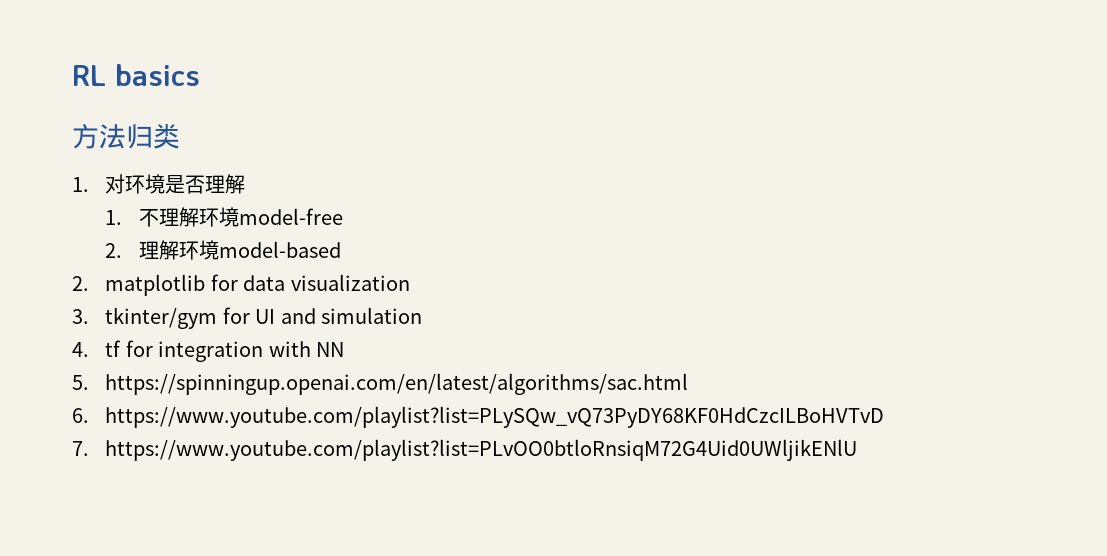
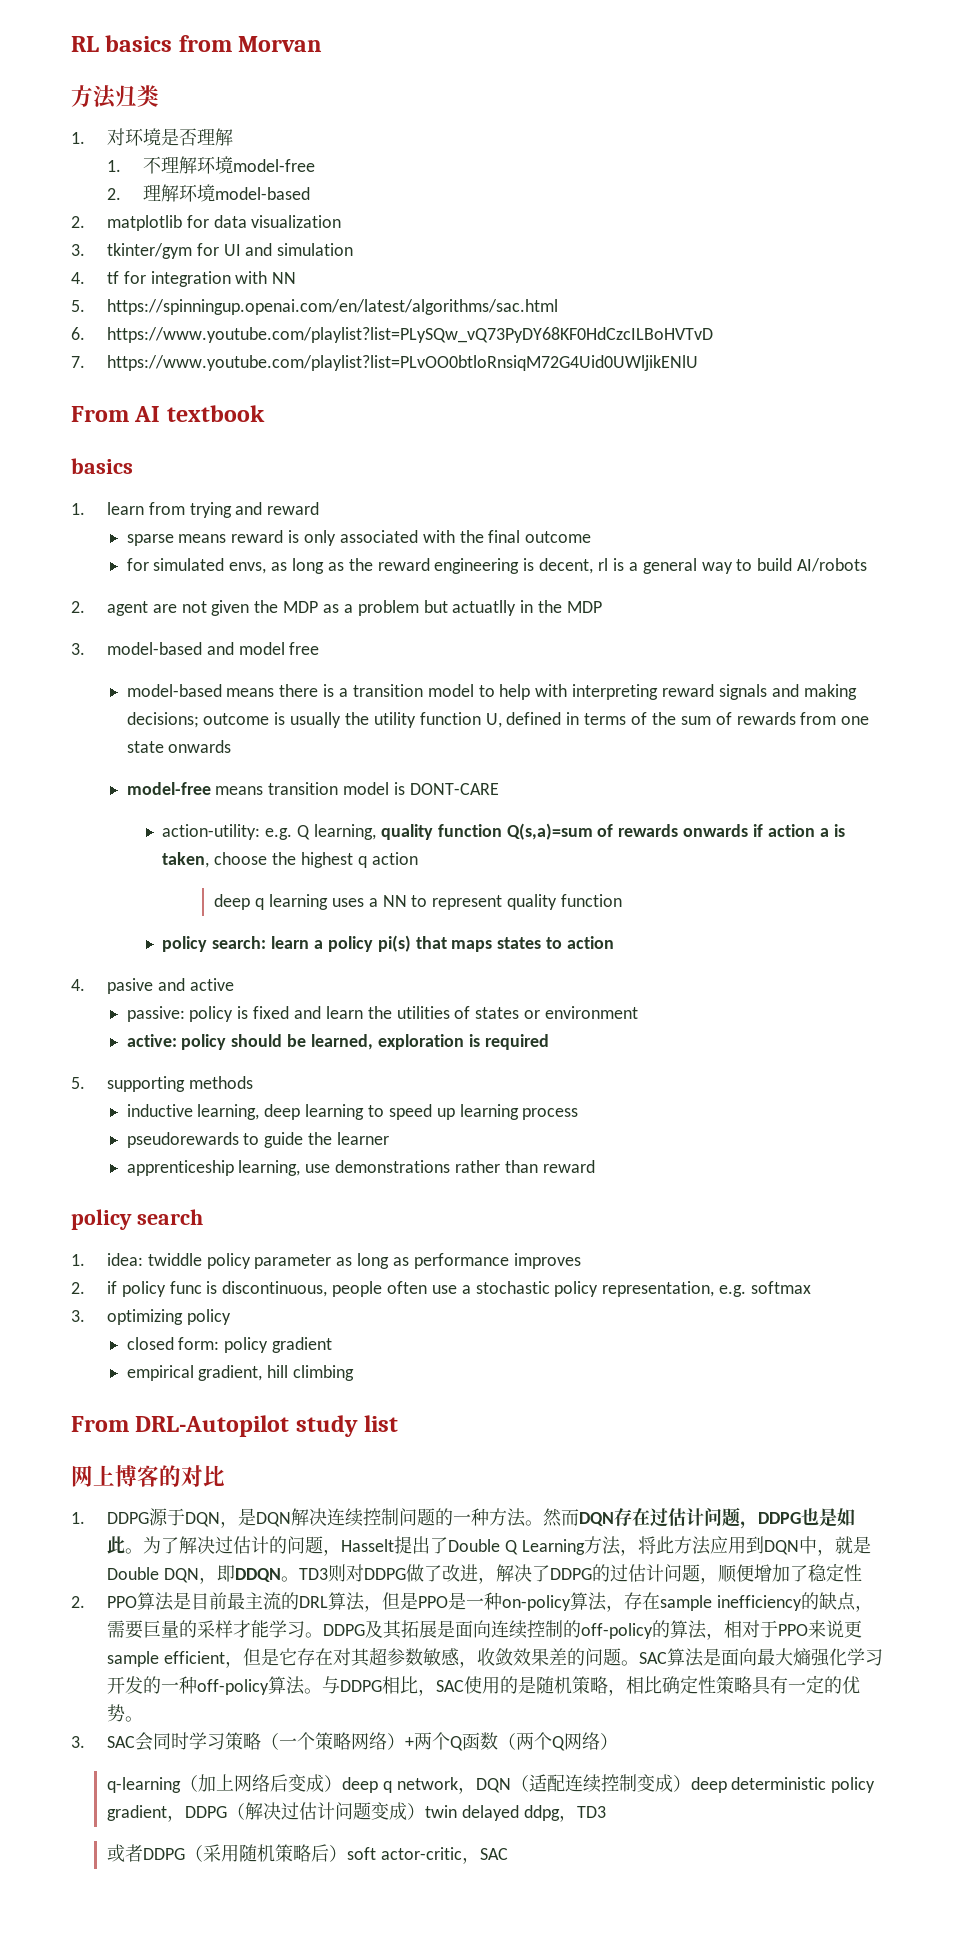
(200, 75) none -> [178,35,323,52] from Morvan
(858, 450) none -> [71,405,265,422] [71,458,133,474] [71,502,320,518] [126,530,592,546] [126,558,868,574] [71,600,602,616] [71,642,320,655] [126,684,857,700] [126,712,870,728] [126,740,232,753] [126,782,499,795] [162,823,845,840] [162,852,418,868] [214,894,622,910] [162,935,615,952] [71,978,234,994] [126,1006,639,1022] [126,1034,549,1050] [71,1076,253,1092] [126,1104,579,1120] [126,1132,390,1148] [126,1160,595,1176] [71,1209,203,1230] [71,1253,581,1269] [71,1281,811,1297] [71,1309,231,1325] [126,1337,333,1353] [126,1365,355,1381] [71,1415,399,1437] [71,1465,225,1487] [71,1507,855,1529] [106,1536,871,1556] [106,1563,862,1584] [71,1592,873,1612] [106,1620,862,1640] [106,1647,883,1668] [106,1675,860,1696] [106,1704,143,1722] [71,1732,618,1751] [106,1774,876,1794] [106,1802,606,1822] [106,1844,508,1864] // From AI textbook // basics // 1. learn from trying and reward // sparse means reward is only associated with the final outcome // for simulated envs, as long as the reward engineering is decent, rl is a general way to build AI/robots // 2. agent are not given the MDP as a problem but actuatlly in the MDP // 3. model-based and model free // model-based means there is a transition model to help with interpreting reward signals and making decisions; outcome is usually the utility function U, defined in terms of the sum of rewards from one state onwards // model-free means transition model is DONT-CARE // action-utility: e.g. Q learning, quality function Q(s,a)=sum of rewards onwards if action a is taken, choose the highest q action // deep q learning uses a NN to represent quality function // policy search: learn a policy pi(s) that maps states to action // 4. pasive and active // passive: policy is fixed and learn the utilities of states or environment // active: policy should be learned, exploration is required // 5. supporting methods // inductive learning, deep learning to speed up learning process // pseudorewards to guide the learner // apprenticeship learning, use demonstrations rather than reward // policy search // 1. idea: twiddle policy parameter as long as performance improves // 2. if policy func is discontinuous, people often use a stochastic policy representation, e.g. softmax // 3. optimizing policy // closed form: policy gradient // empirical gradient, hill climbing // From DRL-Autopilot study list // 网上博客的对比 // 1. DDPG源于DQN，是DQN解决连续控制问题的一种方法。然而DQN存在过估计问题，DDPG也是如此。为了解决过估计的问题，Hasselt提出了Double Q Learning方法，将此方法应用到DQN中，就是Double DQN，即DDQN。TD3则对DDPG做了改进，解决了DDPG的过估计问题，顺便增加了稳定性 // 2. PPO算法是目前最主流的DRL算法，但是PPO是一种on-policy算法，存在sample inefficiency的缺点，需要巨量的采样才能学习。DDPG及其拓展是面向连续控制的off-policy的算法，相对于PPO来说更sample efficient，但是它存在对其超参数敏感，收敛效果差的问题。SAC算法是面向最大熵强化学习开发的一种off-policy算法。与DDPG相比，SAC使用的是随机策略，相比确定性策略具有一定的优势。 // 3. SAC会同时学习策略（一个策略网络）+两个Q函数（两个Q网络） // q-learning（加上网络后变成）deep q network，DQN（适配连续控制变成）deep deterministic policy gradient，DDPG（解决过估计问题变成）twin delayed ddpg，TD3 // 或者DDPG（采用随机策略后）soft actor-critic，SAC

